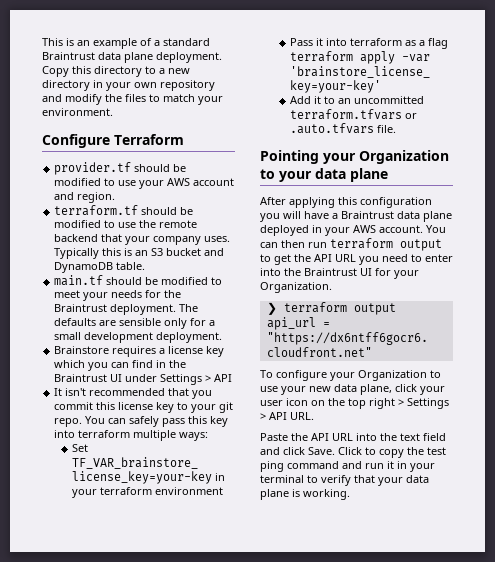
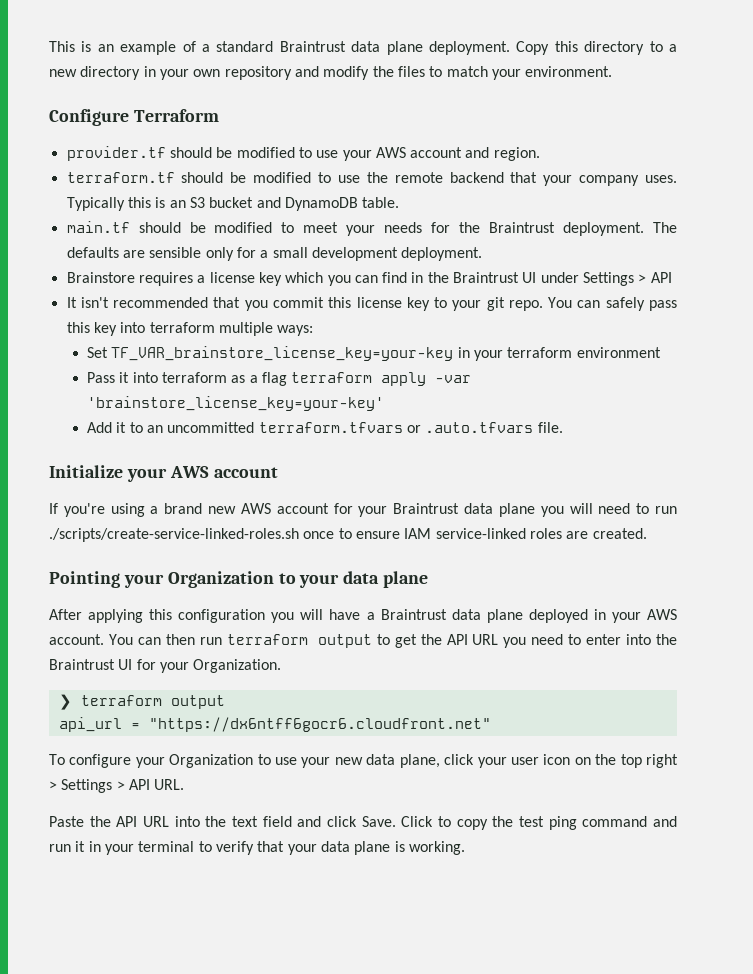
(397, 129) none -> [49,465,278,482] [49,503,678,517] [49,528,647,542] // Initialize your AWS account // If you're using a brand new AWS account for your Braintrust data plane you will need to run ./scripts/create-service-linked-roles.sh once to ensure IAM service-linked roles are created.

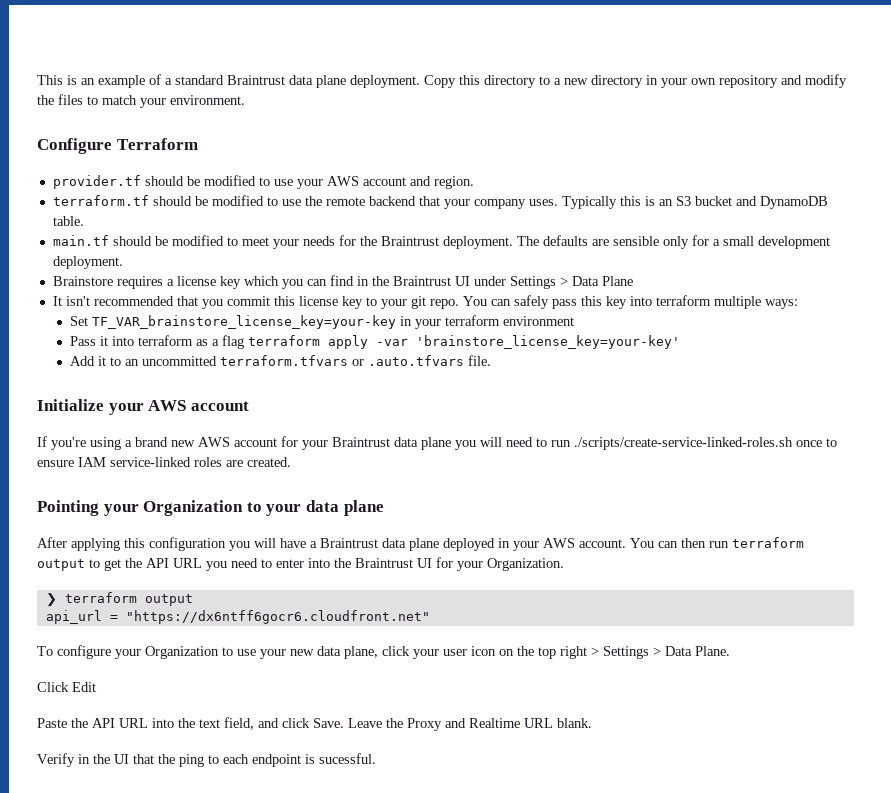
[650,272,672,283] API -> [571,276,633,286] Data Plane
[128,779,185,790] API URL. -> [665,646,730,656] [37,682,96,692] Data Plane. // Click Edit
[262,816,292,827] field -> [224,717,254,730] field,
[401,816,677,830] [49,841,465,855] Click to copy the test ping command and run it in your terminal to verify that your data plane is working. -> [348,718,592,731] [37,753,376,767] Leave the Proxy and Realtime URL blank. // Verify in the UI that the ping to each endpoint is sucessful.

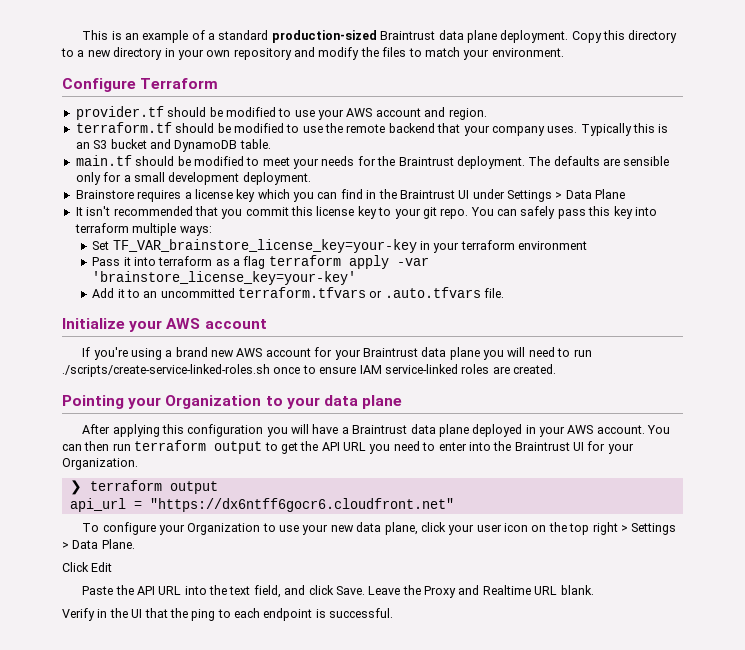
(224, 80) none -> [271,30,377,43] production-sized
[319,753,376,764] sucessful. -> [329,608,394,618] successful.

